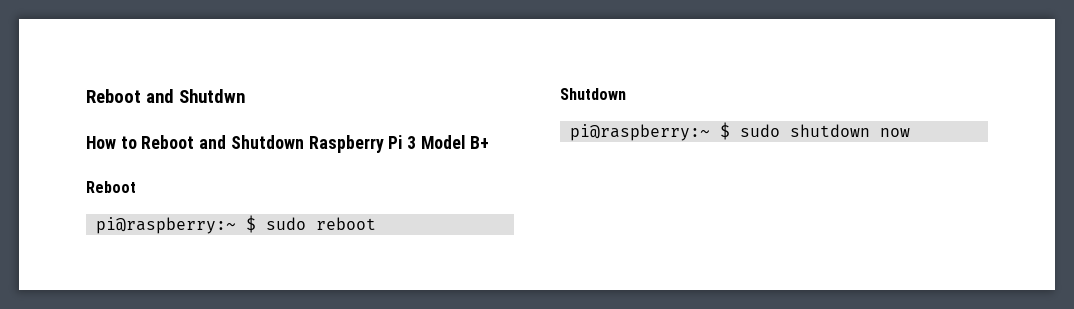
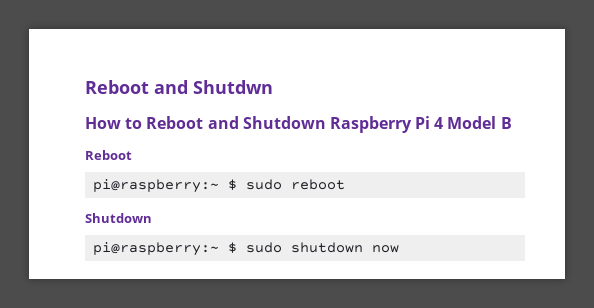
[407,135,489,149] 3 Model B+ -> [434,116,512,129] 4 Model B

